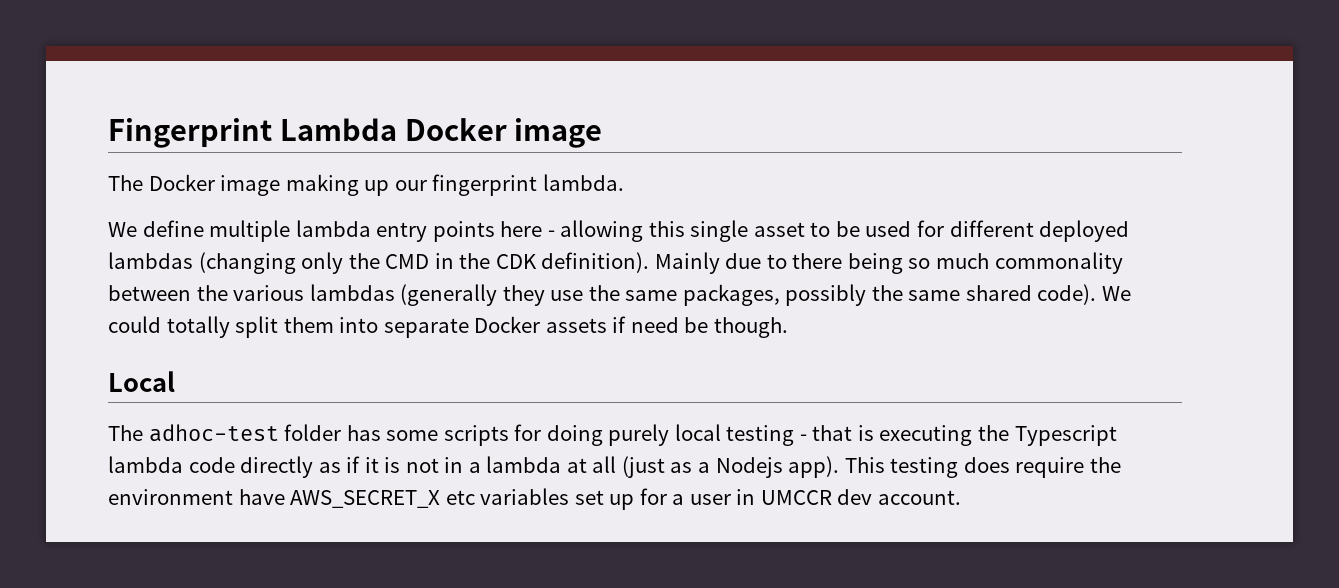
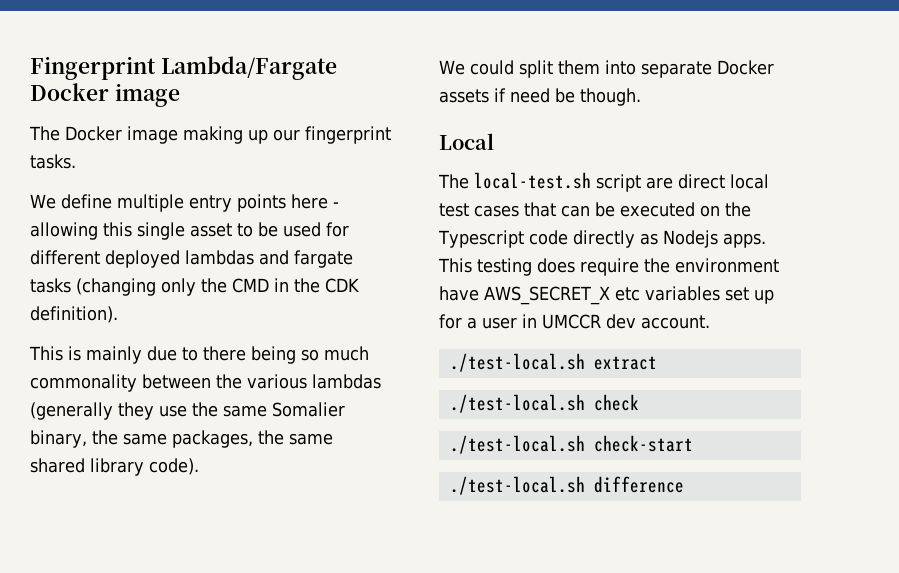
[279,118,397,141] Lambda -> [160,56,337,80] Lambda/Fargate
[542,174,624,191] lambda. -> [30,154,76,169] tasks.
[295,220,371,237] lambda -> (184, 203) none
(193, 260) none -> [259,250,353,268] [30,278,71,293] and fargate tasks
[654,252,720,274] Mainly -> [29,346,142,364] // This is mainly
[682,284,867,306] packages, possibly -> [272,402,345,417] [30,430,253,448] Somalier binary, the same packages,
(1032, 293) none -> [90,458,144,476] library
(1097, 294) none -> (199, 466) //
[166,316,230,338] totally -> (514, 67) none
[148,424,973,446] adhoc-test folder has some scripts for doing purely local testing - that is executing -> [474,172,769,192] [439,202,720,217] local-test.sh script are direct local test cases that can be executed on
[108,456,183,473] lambda -> (524, 239) none
[346,456,840,478] if it is not in a lambda at all (just as a Nodejs app). -> [662,230,766,248] Nodejs apps.
(961, 497) none -> [449,353,657,372] [449,394,639,413] [449,435,693,454] [449,476,684,495] // ./test-local.sh extract // ./test-local.sh check // ./test-local.sh check-start // ./test-local.sh difference

